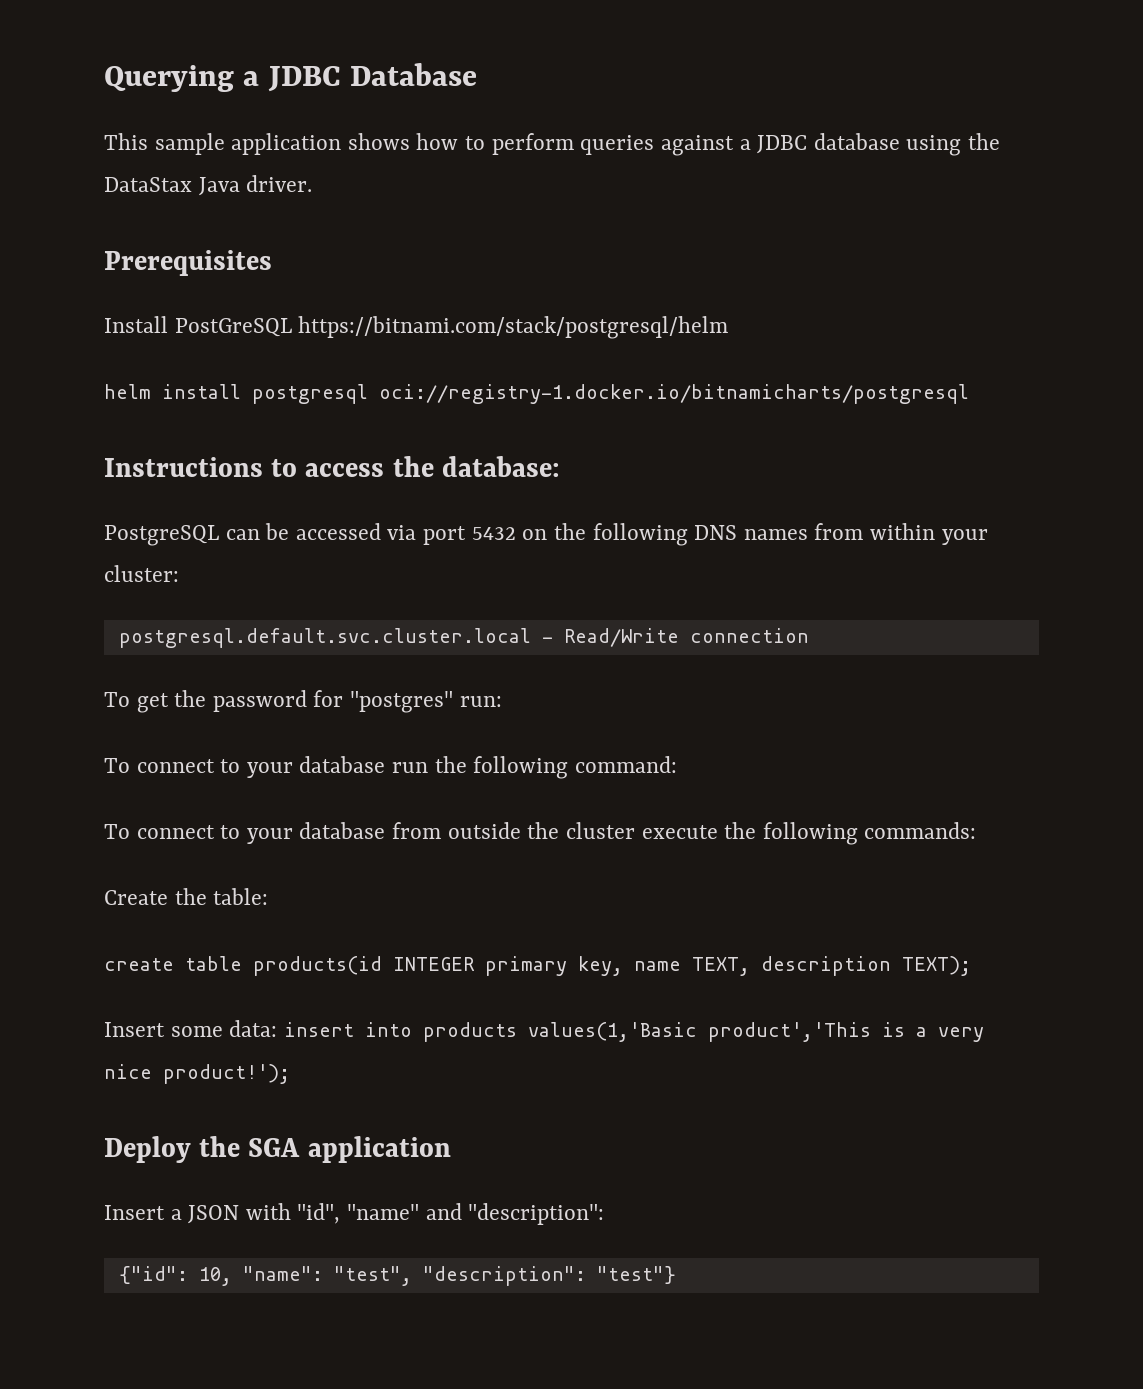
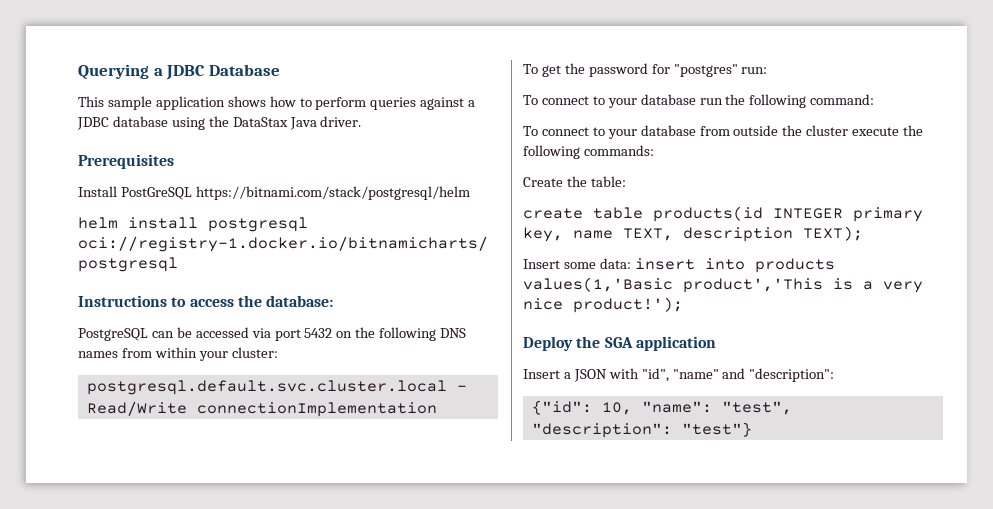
[689,628,809,643] connection -> [196,402,437,417] connectionImplementation

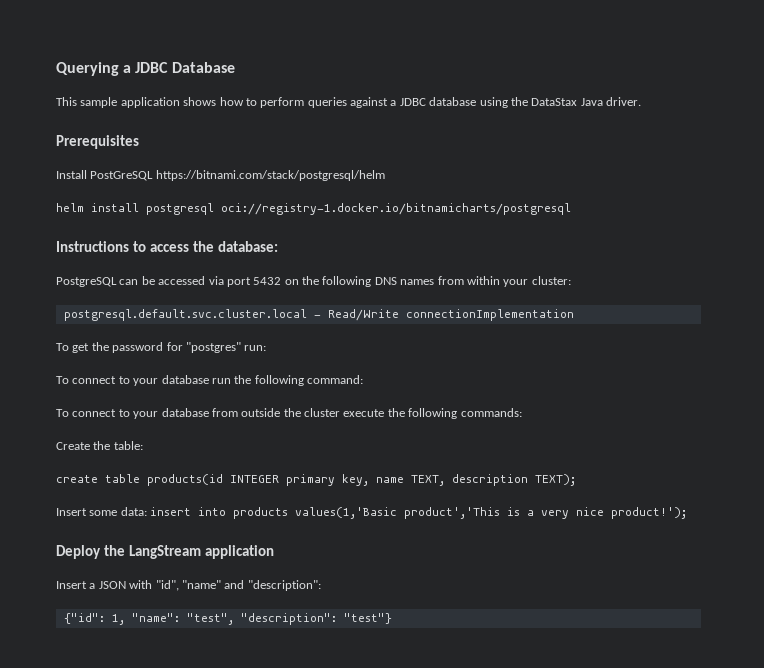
[604,337,633,348] SGA -> [128,545,201,559] LangStream
[601,402,632,415] 10, -> [111,614,125,625] 1,

